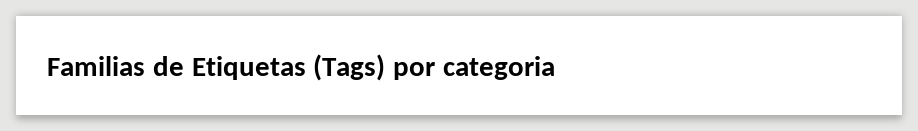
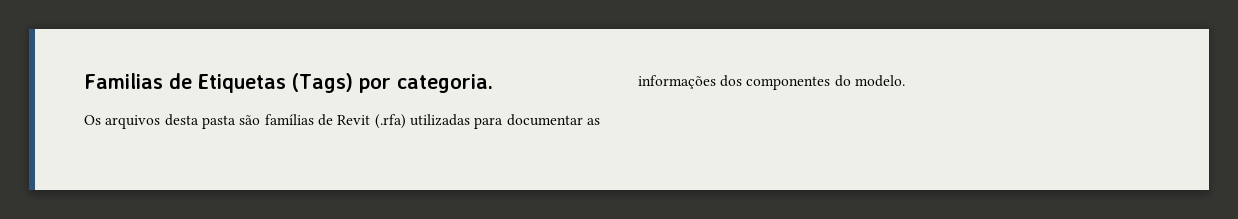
[443,56,556,80] categoria -> [396,74,493,93] [84,114,600,129] [638,75,905,90] categoria. // Os arquivos desta pasta são famílias de Revit (.rfa) utilizadas para documentar as informações dos componentes do modelo.

